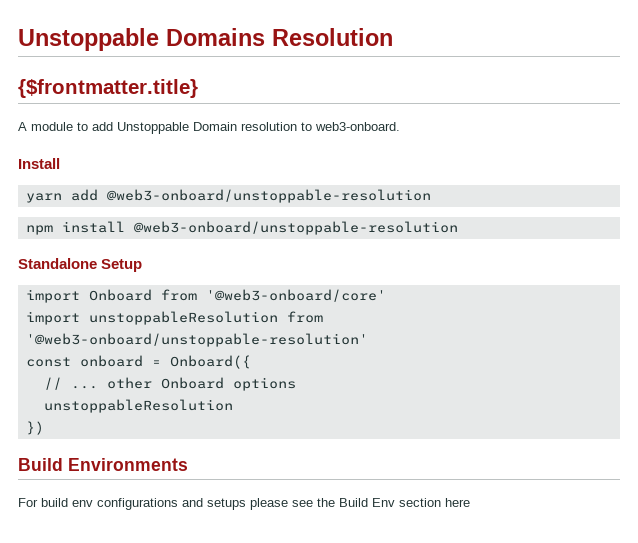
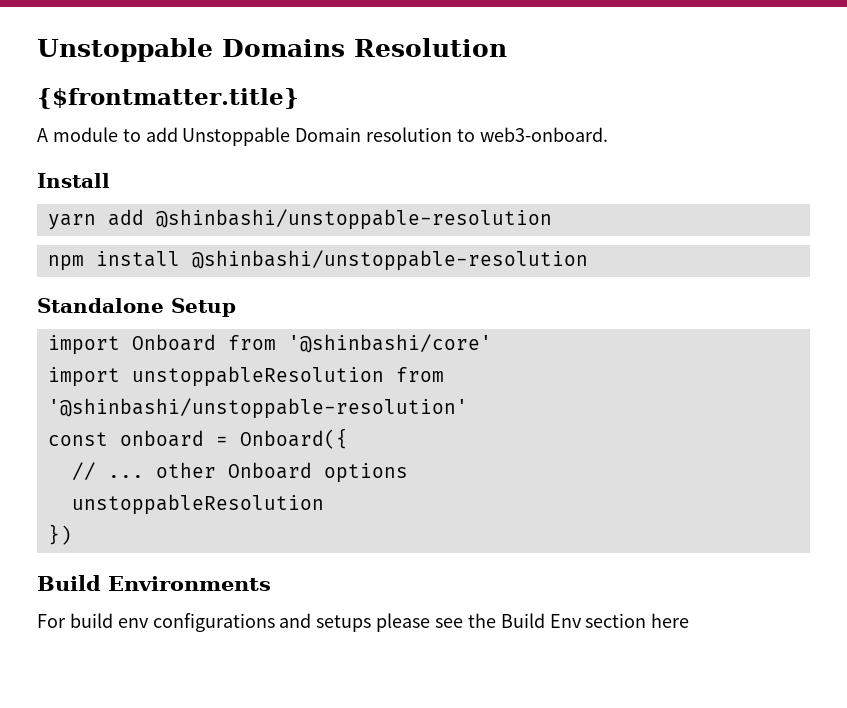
[106,189,431,203] @web3-onboard/unstoppable-resolution -> [155,209,552,230] @shinbashi/unstoppable-resolution
[133,221,458,235] @web3-onboard/unstoppable-resolution -> [191,250,588,271] @shinbashi/unstoppable-resolution
[205,289,386,302] '@web3-onboard/core' -> [287,334,492,353] '@shinbashi/core'
[25,333,368,347] '@web3-onboard/unstoppable-resolution' -> [47,398,468,419] '@shinbashi/unstoppable-resolution'

